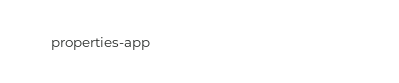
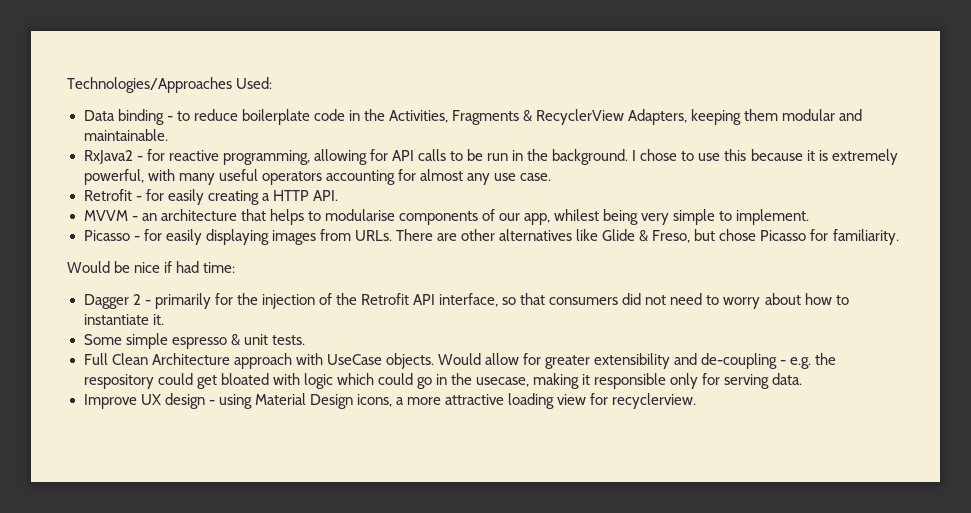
[51,37,150,50] properties-app -> [67,77,273,93] [83,109,863,125] [83,129,168,141] [83,149,898,165] [83,169,551,185] [83,189,338,205] [83,209,810,225] [83,229,899,245] [67,261,236,273] [83,293,849,309] [83,314,164,325] [83,333,305,349] [83,353,837,369] [83,373,803,389] [83,393,697,409] Technologies/Approaches Used: // Data binding - to reduce boilerplate code in the Activities, Fragments & RecyclerView Adapters, keeping them modular and maintainable. // RxJava2 - for reactive programming, allowing for API calls to be run in the background. I chose to use this because it is extremely powerful, with many useful operators accounting for almost any use case. // Retrofit - for easily creating a HTTP API. // MVVM - an architecture that helps to modularise components of our app, whilest being very simple to implement. // Picasso - for easily displaying images from URLs. There are other alternatives like Glide & Freso, but chose Picasso for familiarity. // Would be nice if had time: // Dagger 2 - primarily for the injection of the Retrofit API interface, so that consumers did not need to worry about how to instantiate it. // Some simple espresso & unit tests. // Full Clean Architecture approach with UseCase objects. Would allow for greater extensibility and de-coupling - e.g. the respository could get bloated with logic which could go in the usecase, making it responsible only for serving data. // Improve UX design - using Material Design icons, a more attractive loading view for recyclerview.

